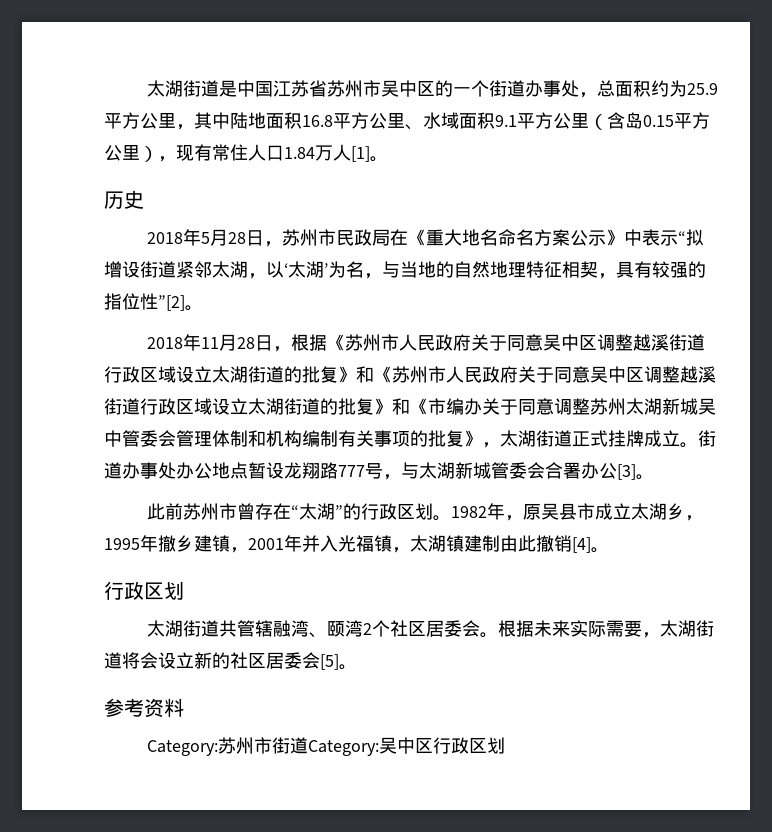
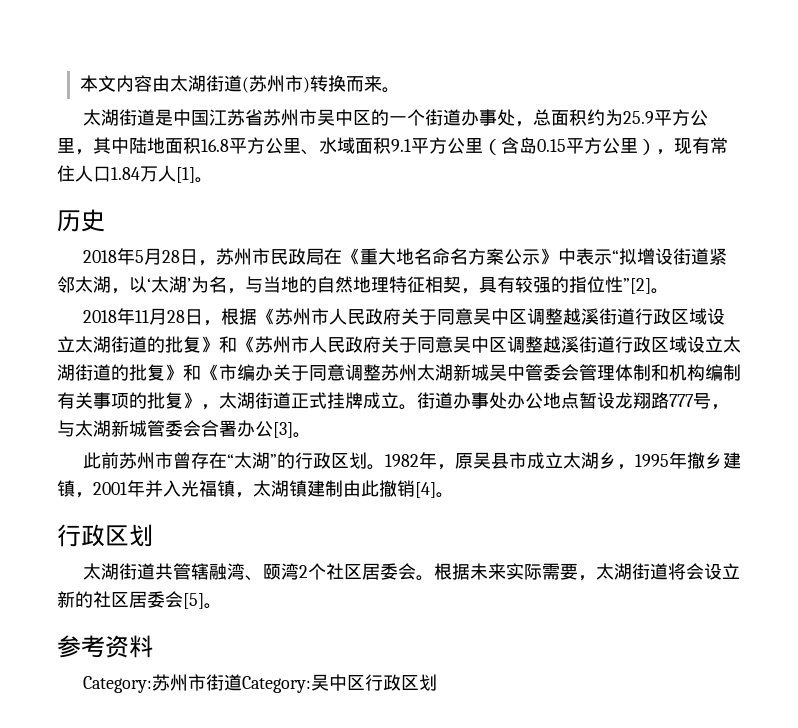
(147, 88) none -> [79,75,400,93] 本文内容由太湖街道(苏州市)转换而来。 //

